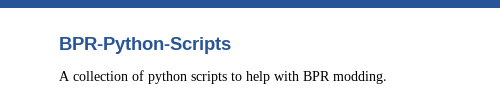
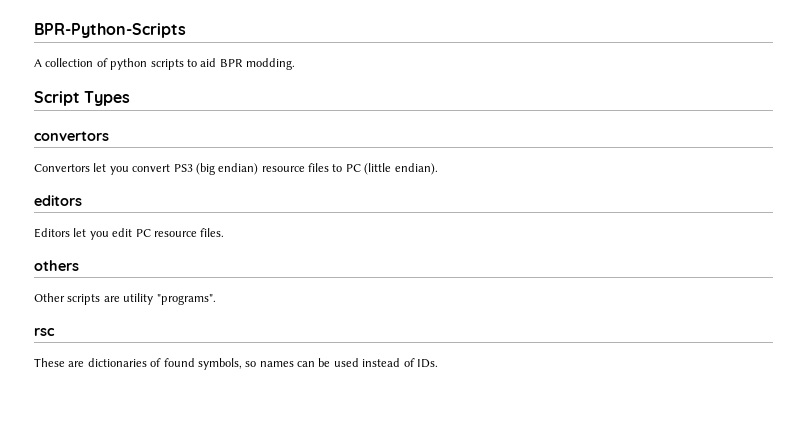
[246,71,299,84] help with -> [200,58,217,67] aid
(387, 77) none -> [34,91,131,106] [34,131,109,141] [34,163,438,175] [34,195,82,206] [34,228,225,240] [34,260,79,271] [34,293,216,305] [34,328,55,336] [34,358,438,370] // Script Types // convertors // Convertors let you convert PS3 (big endian) resource files to PC (little endian). // editors // Editors let you edit PC resource files. // others // Other scripts are utility "programs". // rsc // These are dictionaries of found symbols, so names can be used instead of IDs.

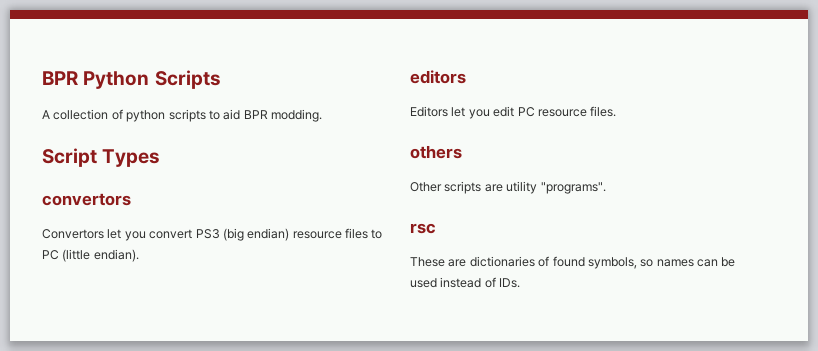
[34,23,186,38] BPR-Python-Scripts -> [42,70,221,89] BPR Python Scripts

